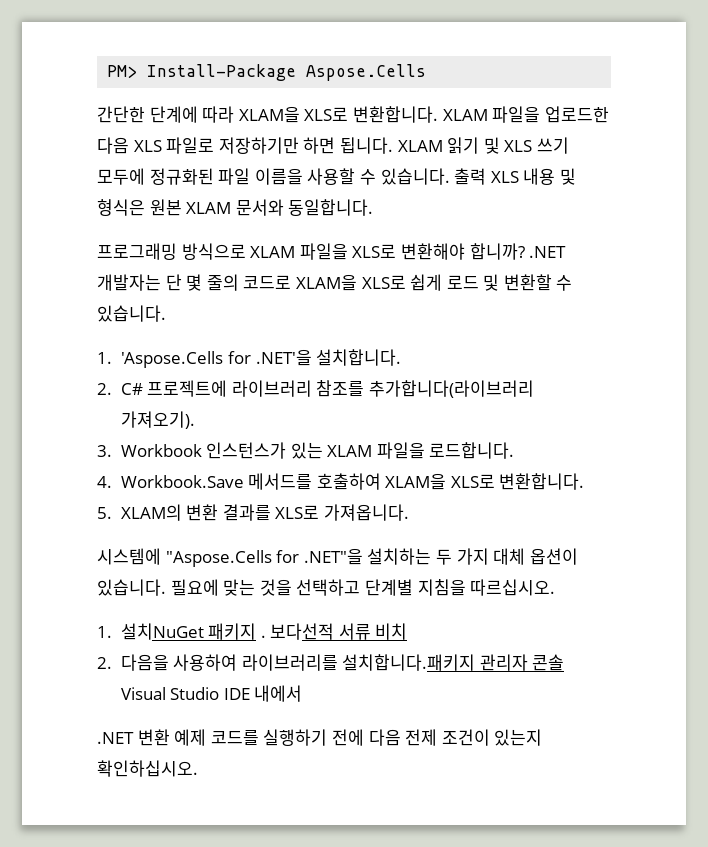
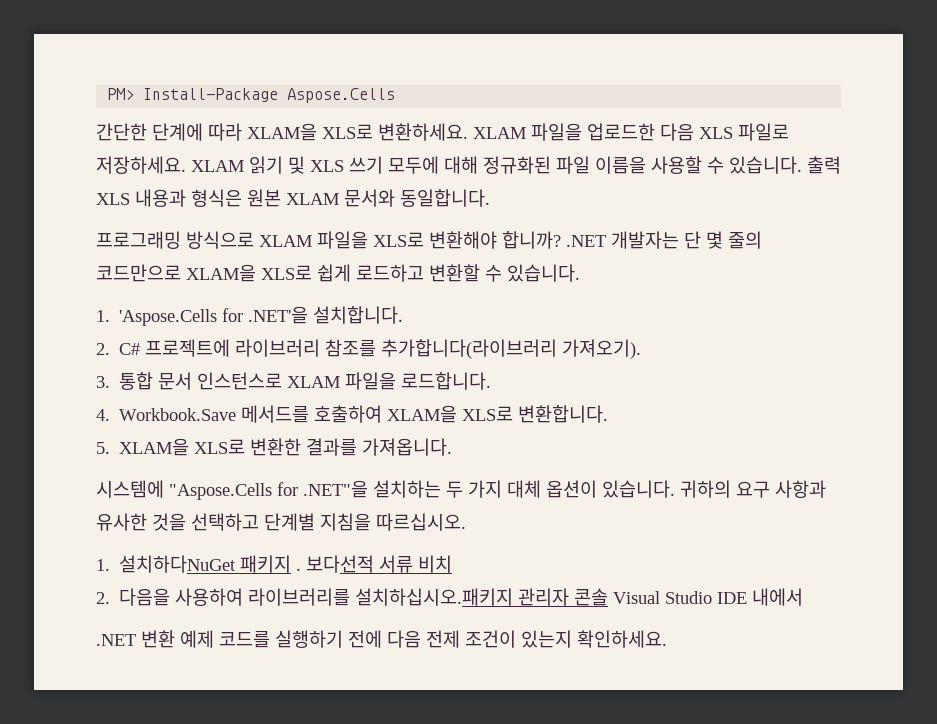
[352,106,438,123] 변환합니다. -> [378,123,468,141] 변환하세요.
[218,137,393,154] 저장하기만 하면 됩니다. -> [96,156,186,174] 저장하세요.
(145, 176) none -> [444,156,478,174] 대해
[523,168,576,185] 내용 및 -> [135,189,186,207] 내용과
[243,275,292,289] 코드로 -> [96,264,181,282] 코드만으로
[446,274,500,291] 로드 및 -> [356,264,424,282] 로드하고
[120,442,323,459] Workbook 인스턴스가 있는 -> [119,372,283,390] 통합 문서 인스턴스로
[120,504,320,521] XLAM의 변환 결과를 XLS로 -> [119,438,358,456] XLAM을 XLS로 변환한 결과를
[170,579,256,596] 필요에 맞는 -> [680,480,826,498] [96,513,147,531] 귀하의 요구 사항과 유사한
[120,623,204,640] 설치NuGet -> [119,555,237,573] 설치하다NuGet
[342,654,476,671] 설치합니다.패키지 -> [355,588,514,606] 설치하십시오.패키지
[97,760,198,777] 확인하십시오. -> [577,630,667,648] 확인하세요.

